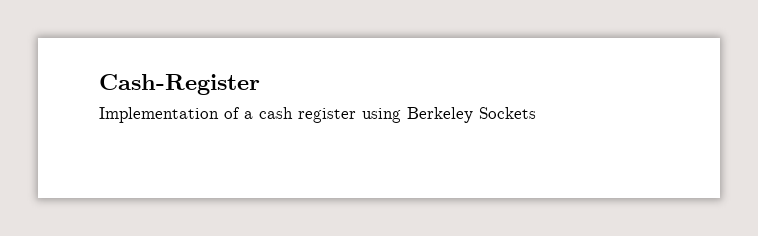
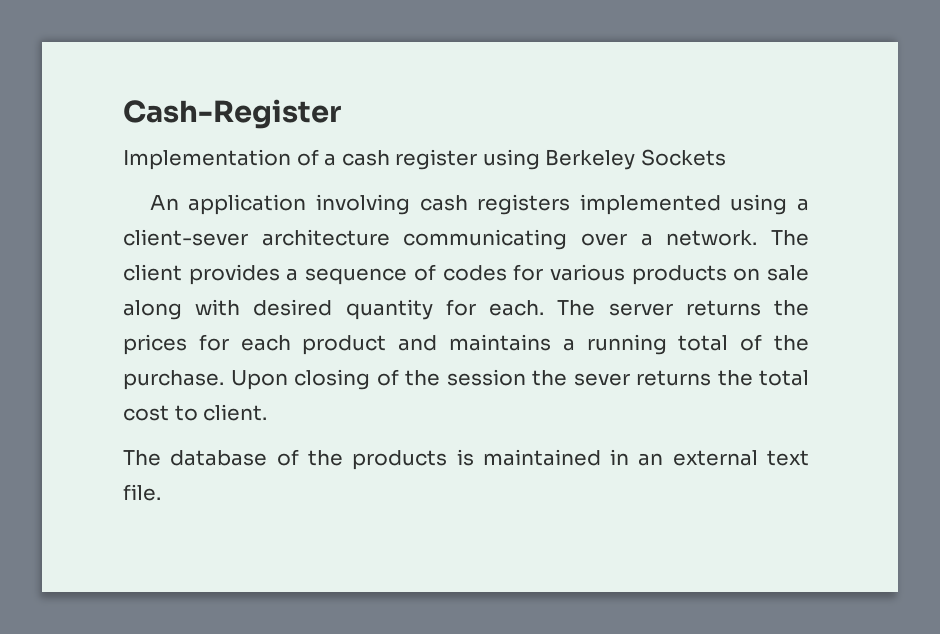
(536, 113) none -> [149,194,809,215] [123,229,809,250] [123,264,809,285] [123,299,809,320] [123,334,809,355] [123,369,809,390] [123,404,268,421] [123,449,809,470] [123,484,161,501] // An application involving cash registers implemented using a client-sever architecture communicating over a network. The client provides a sequence of codes for various products on sale along with desired quantity for each. The server returns the prices for each product and maintains a running total of the purchase. Upon closing of the session the sever returns the total cost to client. // The database of the products is maintained in an external text file.

